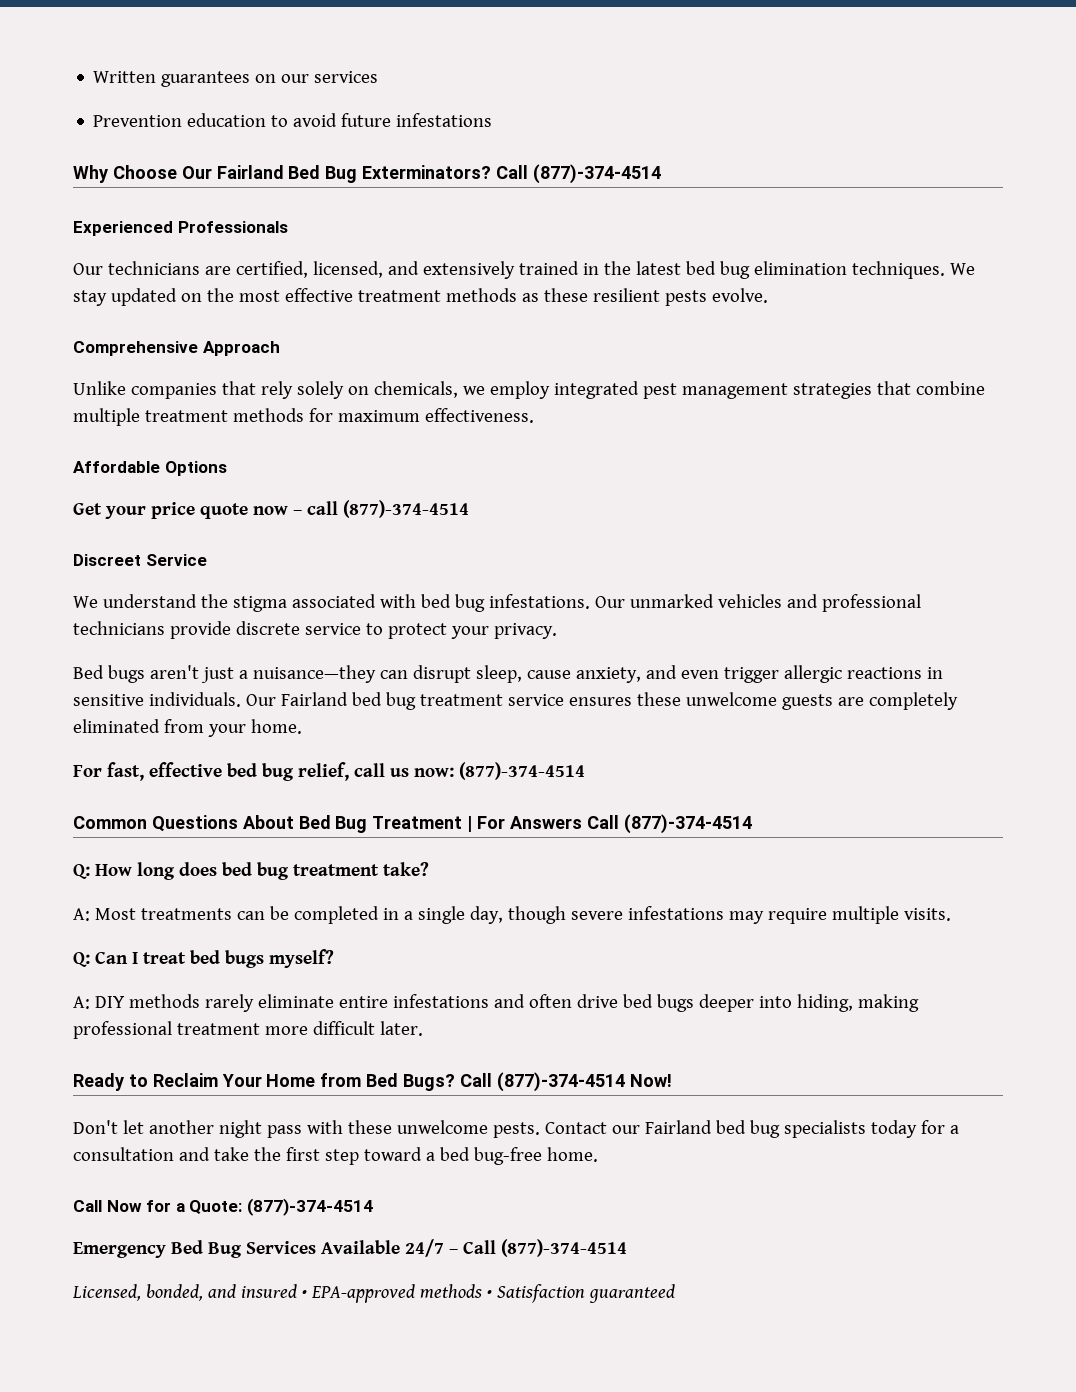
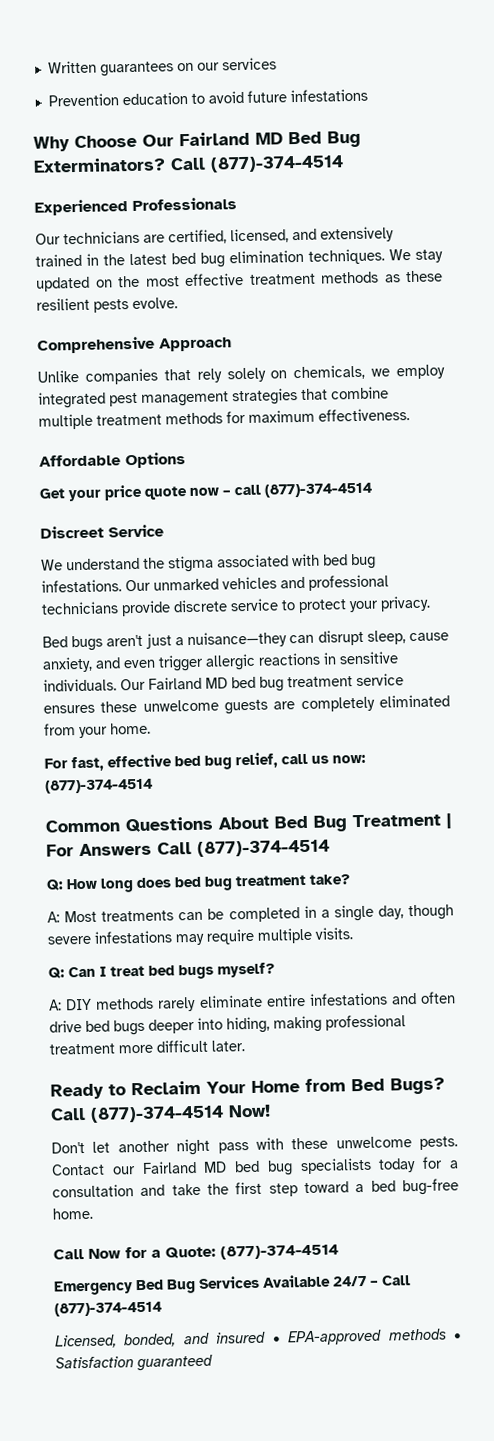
(284, 172) none -> [255,132,283,145] MD
(348, 699) none -> [205,677,228,689] MD
(712, 1127) none -> [203,1161,228,1173] MD

